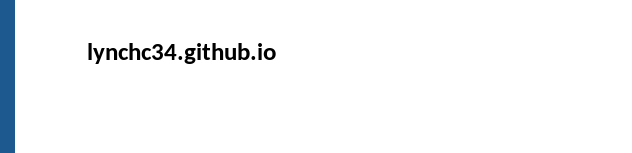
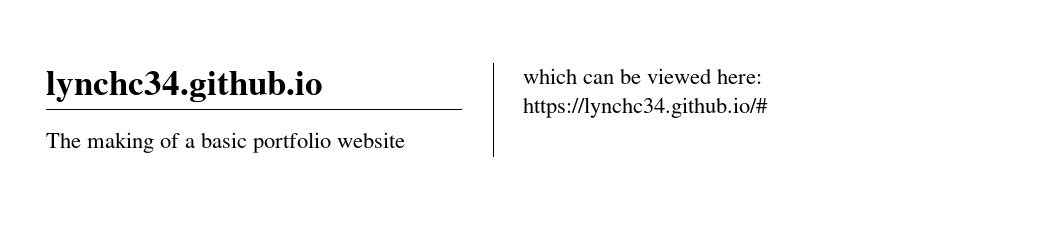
(276, 53) none -> [46,132,406,153] [523,68,763,84] [523,97,768,118] // The making of a basic portfolio website which can be viewed here: https://lynchc34.github.io/#

